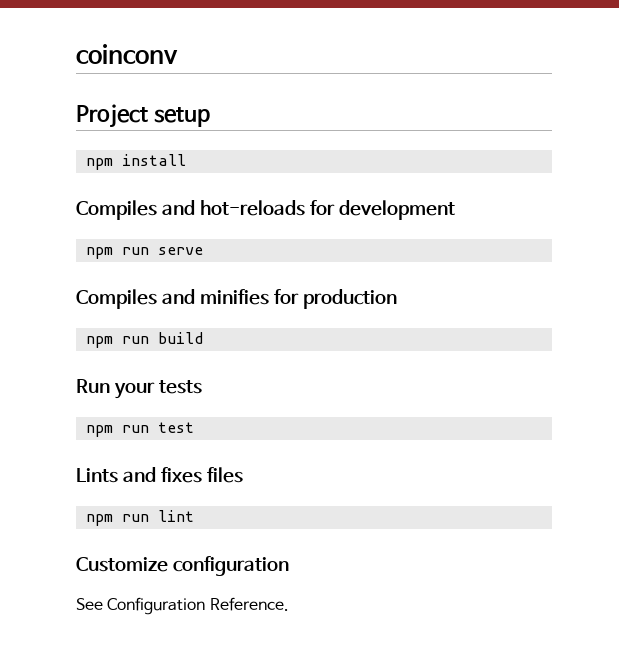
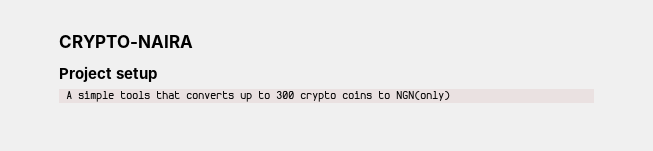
[76,44,178,64] coinconv -> [59,35,193,48] CRYPTO-NAIRA
[85,154,186,170] [76,200,455,220] [85,247,203,259] [76,289,397,309] [85,332,203,348] [76,379,202,399] [85,422,194,437] [76,467,243,483] [85,510,194,526] [76,556,289,576] [76,597,289,615] npm install // Compiles and hot-reloads for development // npm run serve // Compiles and minifies for production // npm run build // Run your tests // npm run test // Lints and fixes files // npm run lint // Customize configuration // See Configuration Reference. -> [65,91,450,102] A simple tools that converts up to 300 crypto coins to NGN(only)

